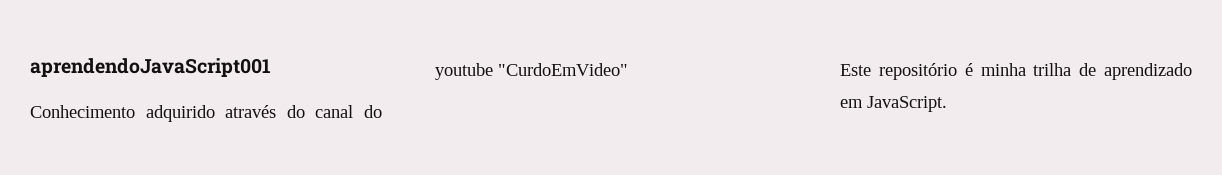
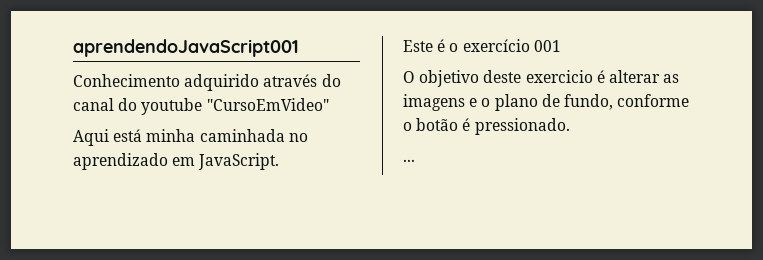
[498,63,628,76] [840,63,1192,80] [840,96,947,112] "CurdoEmVideo" // Este repositório é minha trilha de aprendizado em JavaScript. -> [206,98,329,111] [73,129,308,146] [73,153,280,170] [403,39,561,52] [403,70,680,87] [403,94,690,111] [403,118,570,135] [403,159,415,162] "CursoEmVideo" // Aqui está minha caminhada no aprendizado em JavaScript. // Este é o exercício 001 // O objetivo deste exercicio é alterar as imagens e o plano de fundo, conforme o botão é pressionado. // ...

